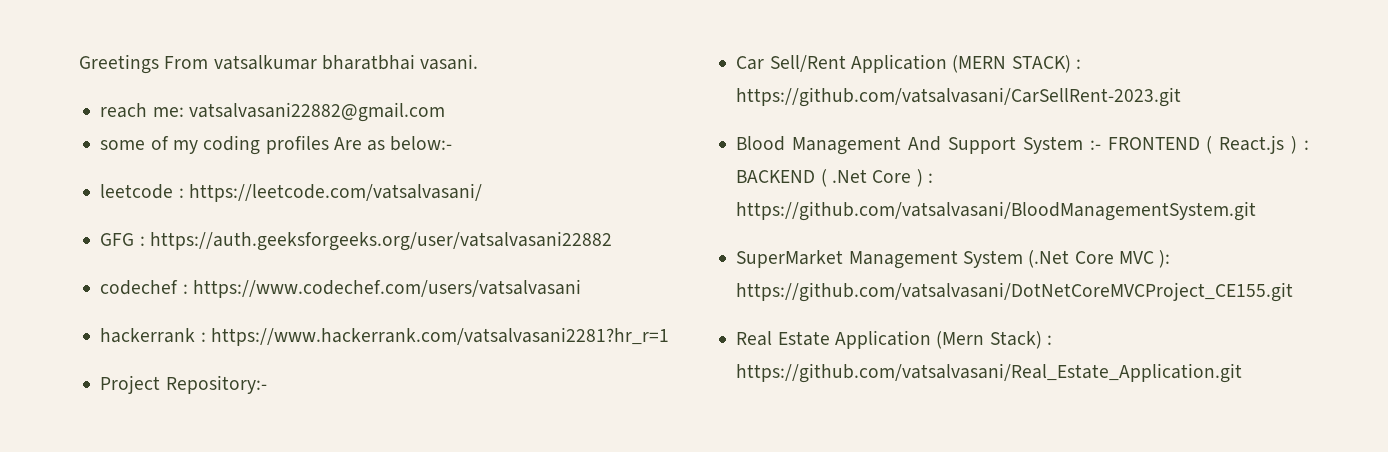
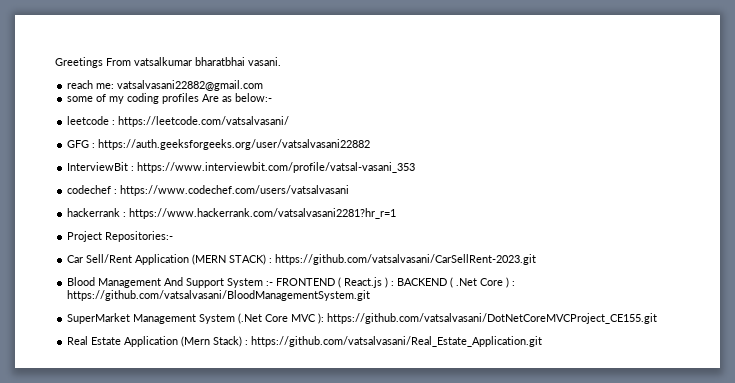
(612, 241) none -> [67,162,416,173] // InterviewBit : https://www.interviewbit.com/profile/vatsal-vasani_353
[165,375,267,394] Repository:- -> [105,231,174,242] Repositories:-

